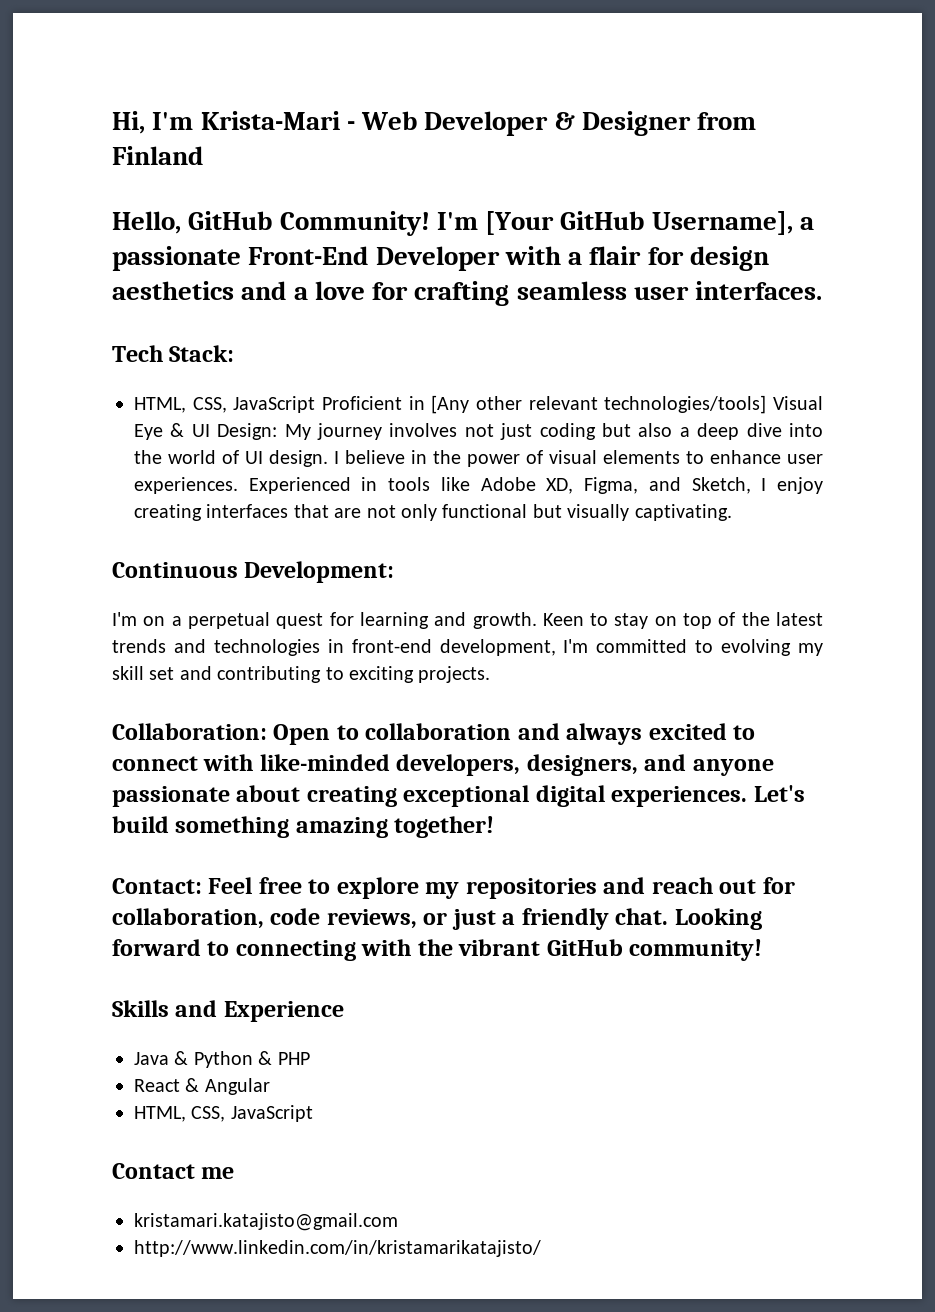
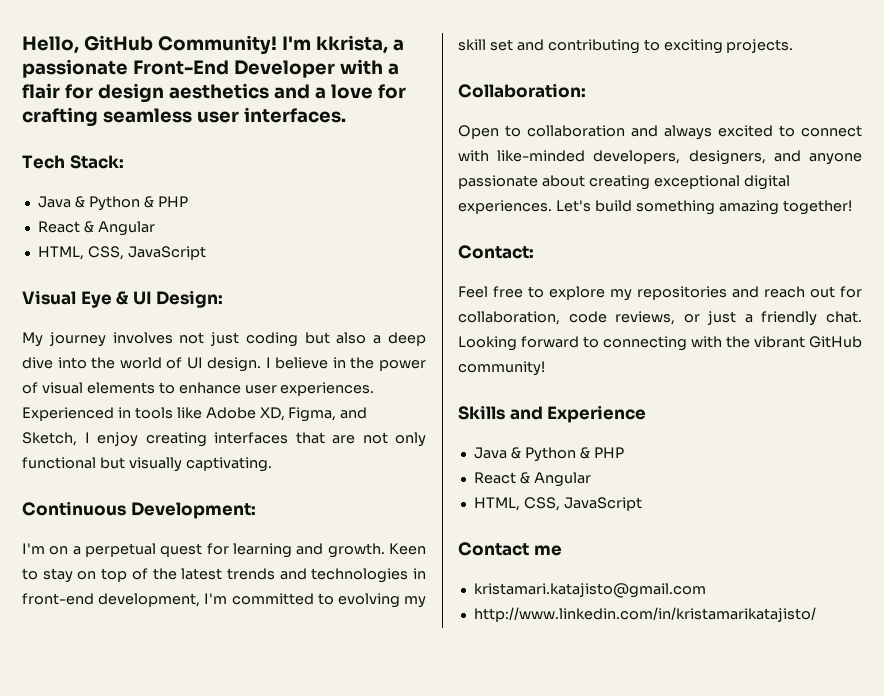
[112,111,757,136] [112,146,203,165] Hi, I'm Krista-Mari - Web Developer & Designer from Finland // -> (22, 45) none
[485,211,793,235] [Your GitHub Username], -> [315,35,388,54] kkrista,
[134,395,767,414] HTML, CSS, JavaScript Proficient in [Any other relevant technologies/tools] -> [37,196,188,211] [37,221,155,236] [37,246,206,260] Java & Python & PHP // React & Angular // HTML, CSS, JavaScript //
(278, 431) none -> (224, 299) //
(267, 731) none -> (586, 90) //
(202, 886) none -> (534, 252) //

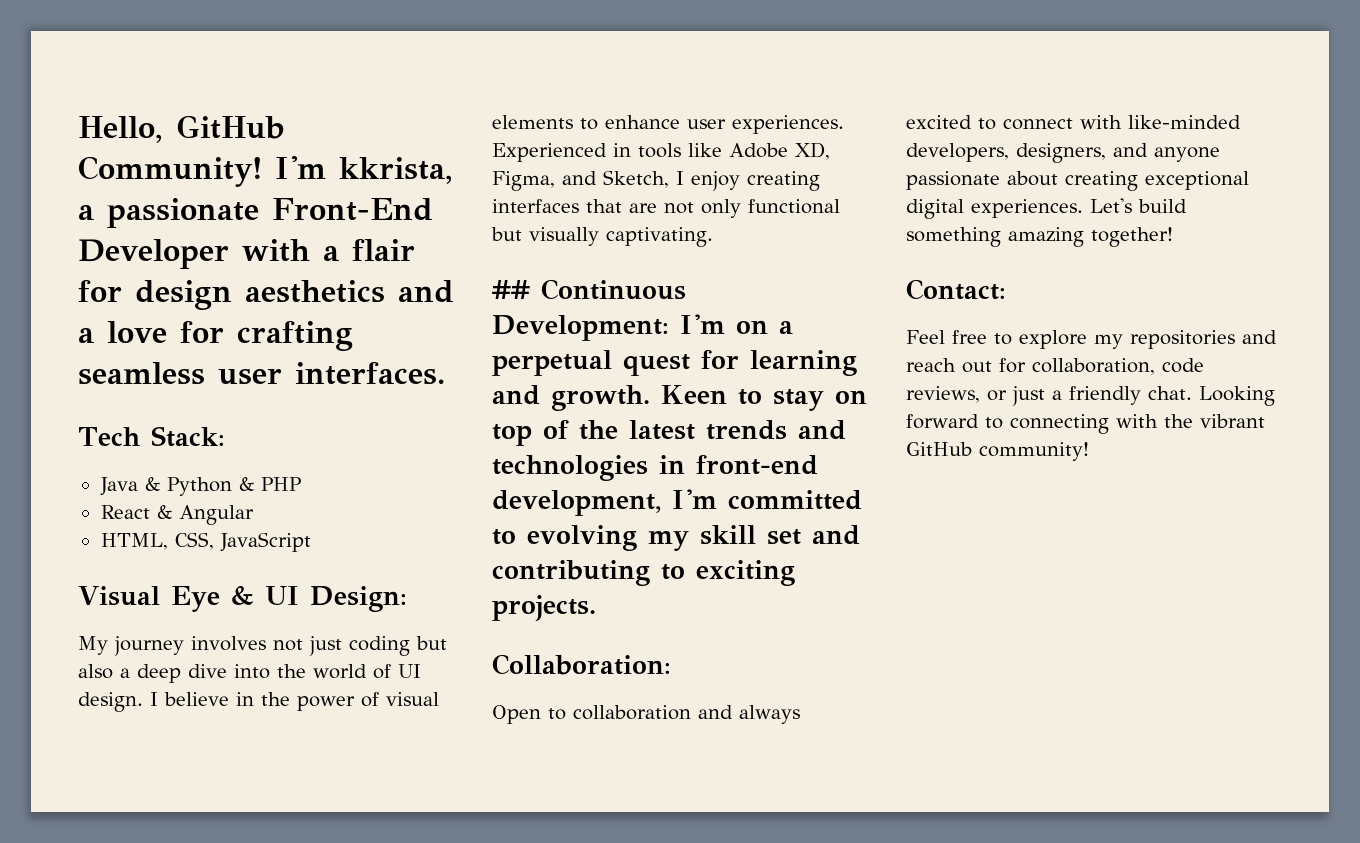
(272, 464) none -> [492,280,530,299] ##
(256, 510) // -> (669, 328) none
[458,405,647,423] [473,447,624,462] [473,472,591,487] [473,497,642,511] [458,542,562,556] [473,583,706,598] [473,607,816,622] // Skills and Experience // Java & Python & PHP // React & Angular // HTML, CSS, JavaScript // Contact me // kristamari.katajisto@gmail.com // http://www.linkedin.com/in/kristamarikatajisto/ -> (1089, 451) none

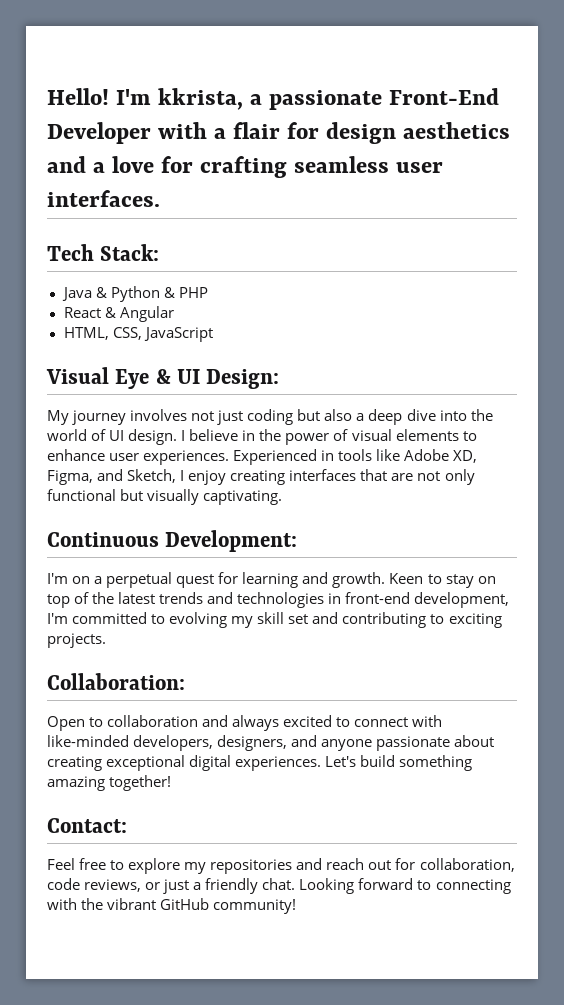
[78,115,285,143] [78,156,262,187] Hello, GitHub Community! -> [47,88,109,105] Hello!
[492,280,530,299] ## -> (283, 497) none
(669, 328) none -> (298, 541) //

